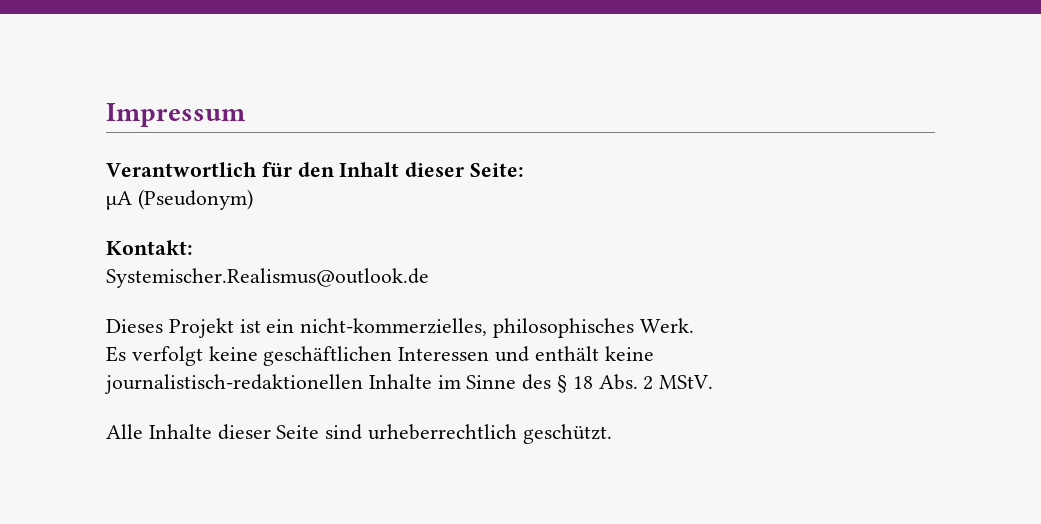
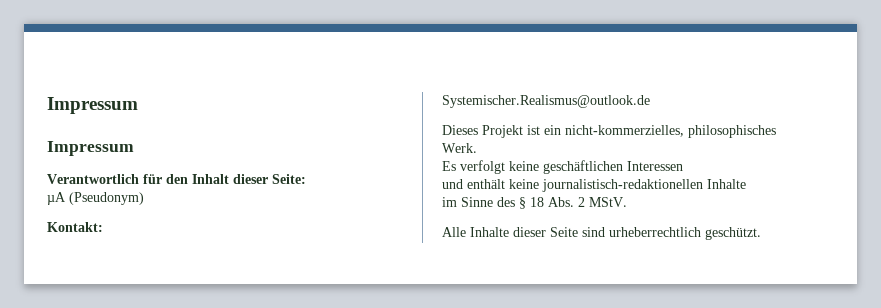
[106,103,246,127] Impressum -> [47,97,138,114] [47,141,134,156] Impressum // Impressum
(490, 354) none -> (683, 166) //
(654, 353) // -> (539, 184) none
(432, 381) none -> (746, 184) //

